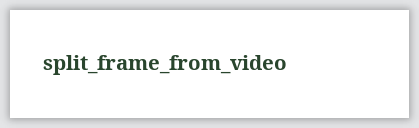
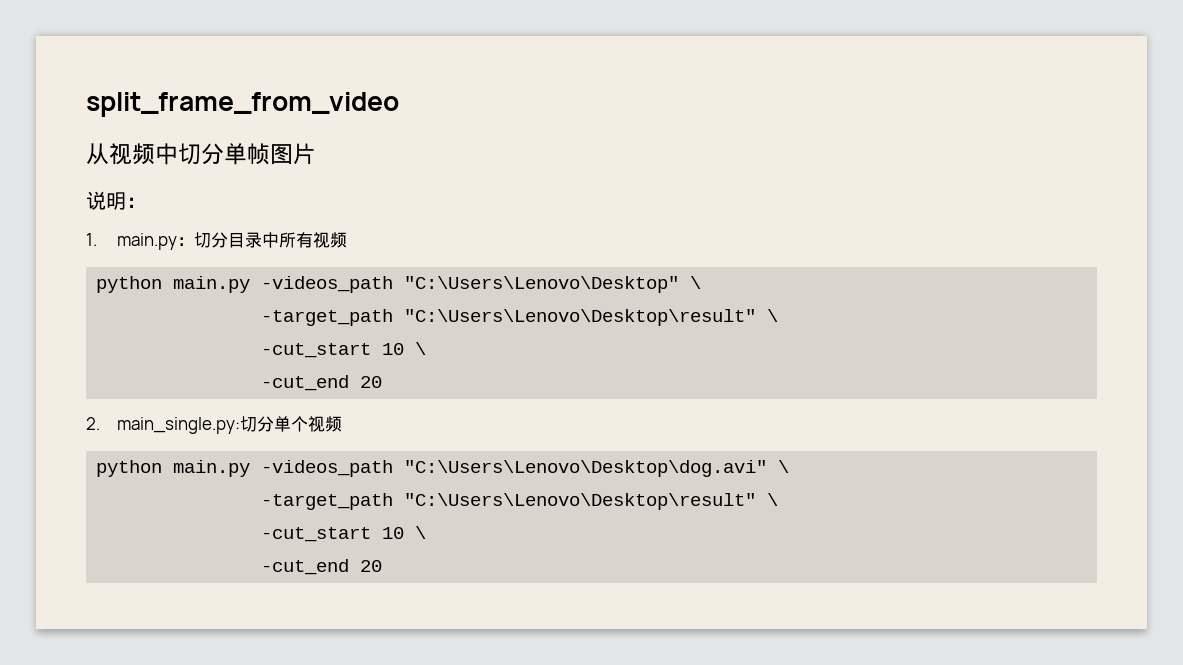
(287, 65) none -> [86,143,316,165] [86,191,146,210] [86,232,348,250] [96,276,702,293] [261,309,779,326] [261,342,427,358] [261,375,383,391] [86,416,343,434] [96,460,790,477] [261,493,779,510] [261,526,427,542] [261,559,383,575] // 从视频中切分单帧图片 // 说明： // 1. main.py：切分目录中所有视频 // python main.py -videos_path "C:\Users\Lenovo\Desktop" \ // -target_path "C:\Users\Lenovo\Desktop\result" \ // -cut_start 10 \ // -cut_end 20 // 2. main_single.py:切分单个视频 // python main.py -videos_path "C:\Users\Lenovo\Desktop\dog.avi" \ // -target_path "C:\Users\Lenovo\Desktop\result" \ // -cut_start 10 \ // -cut_end 20

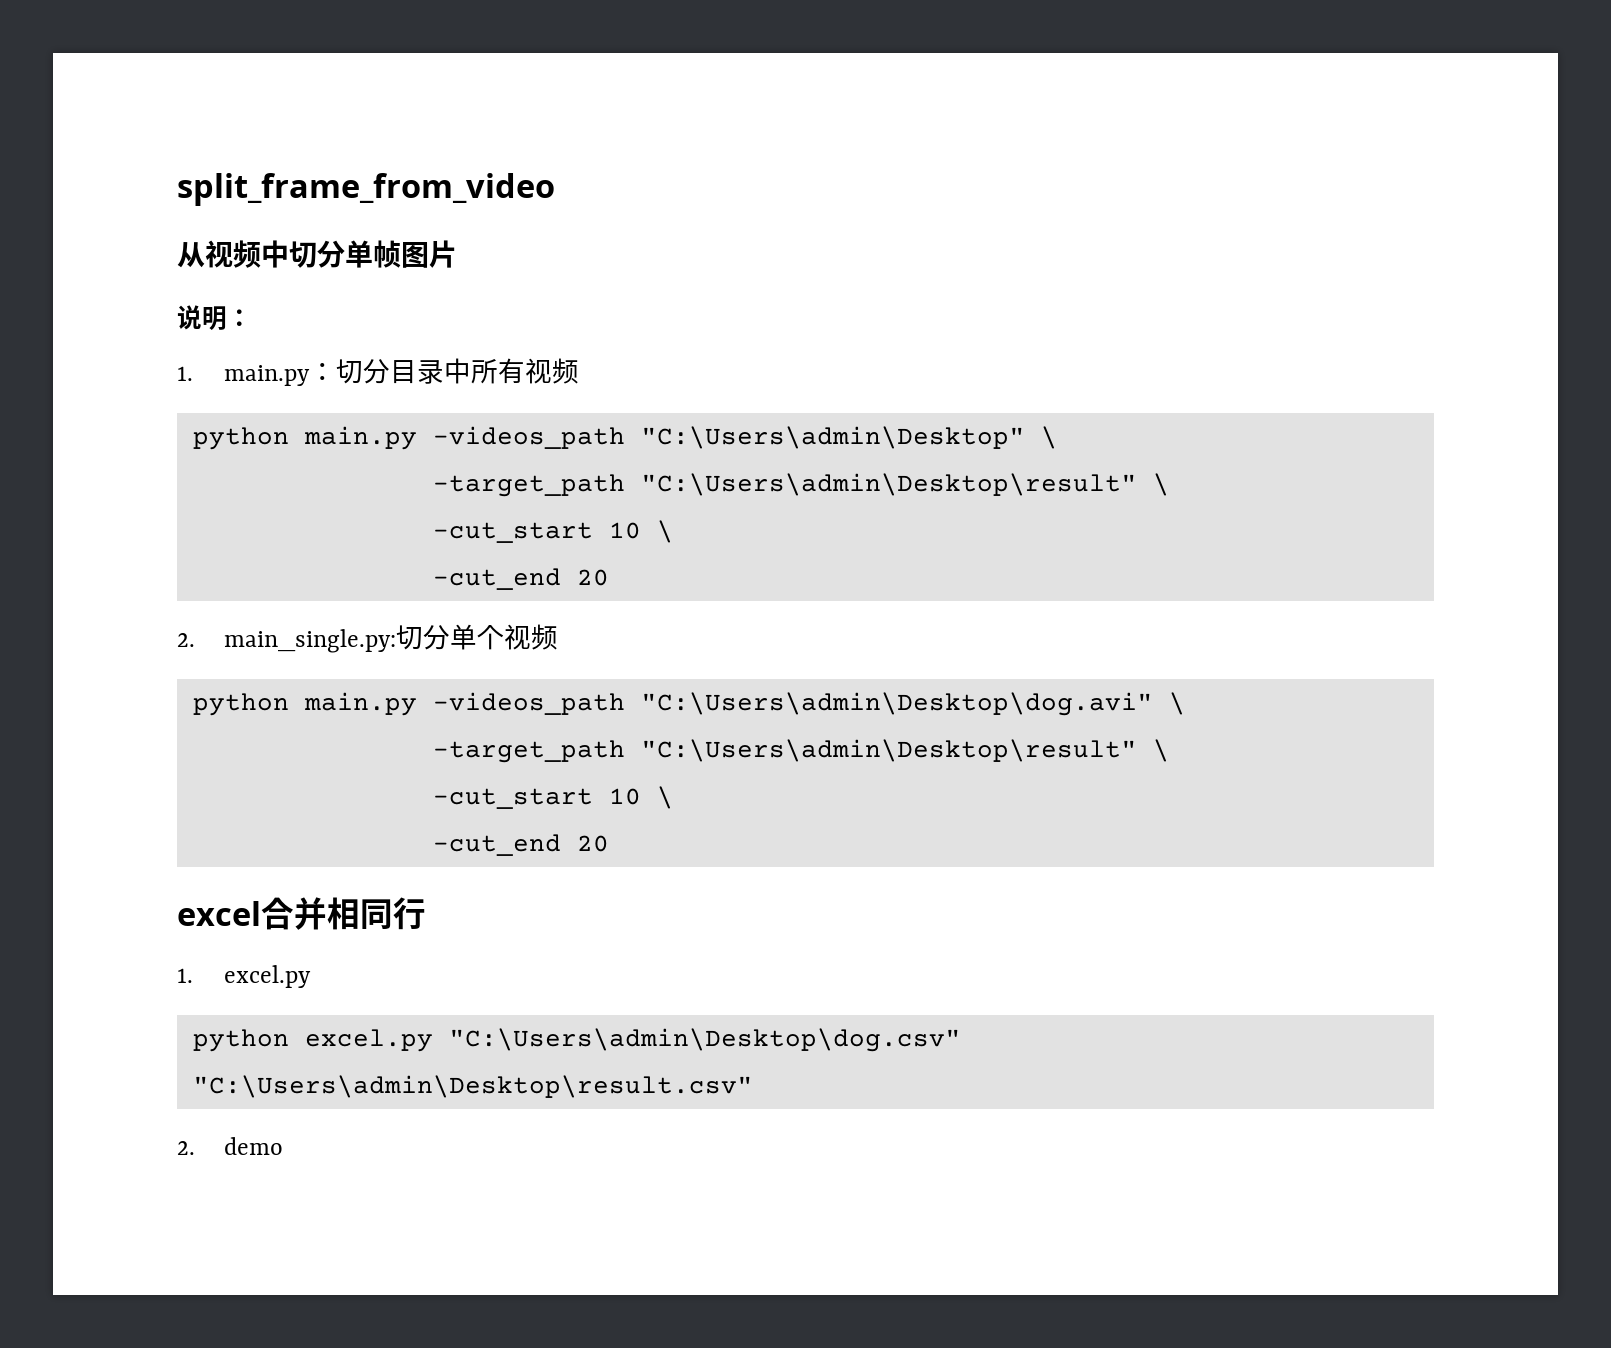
[404,276,702,293] [261,309,757,326] "C:\Users\Lenovo\Desktop" \ // -target_path "C:\Users\Lenovo\Desktop\result" -> [640,426,1057,449] [432,473,1137,497] "C:\Users\admin\Desktop" \ // -target_path "C:\Users\admin\Desktop\result"
[404,460,790,477] [261,493,779,510] [261,526,427,542] [261,559,383,575] "C:\Users\Lenovo\Desktop\dog.avi" \ // -target_path "C:\Users\Lenovo\Desktop\result" \ // -cut_start 10 \ // -cut_end 20 -> [640,692,1185,716] [432,739,1169,763] [432,786,673,809] [432,834,609,856] [177,897,426,930] [177,965,312,988] [192,1028,961,1052] [192,1075,753,1098] [177,1137,284,1155] "C:\Users\admin\Desktop\dog.avi" \ // -target_path "C:\Users\admin\Desktop\result" \ // -cut_start 10 \ // -cut_end 20 // excel合并相同行 // 1. excel.py // python excel.py "C:\Users\admin\Desktop\dog.csv" "C:\Users\admin\Desktop\result.csv" // 2. demo

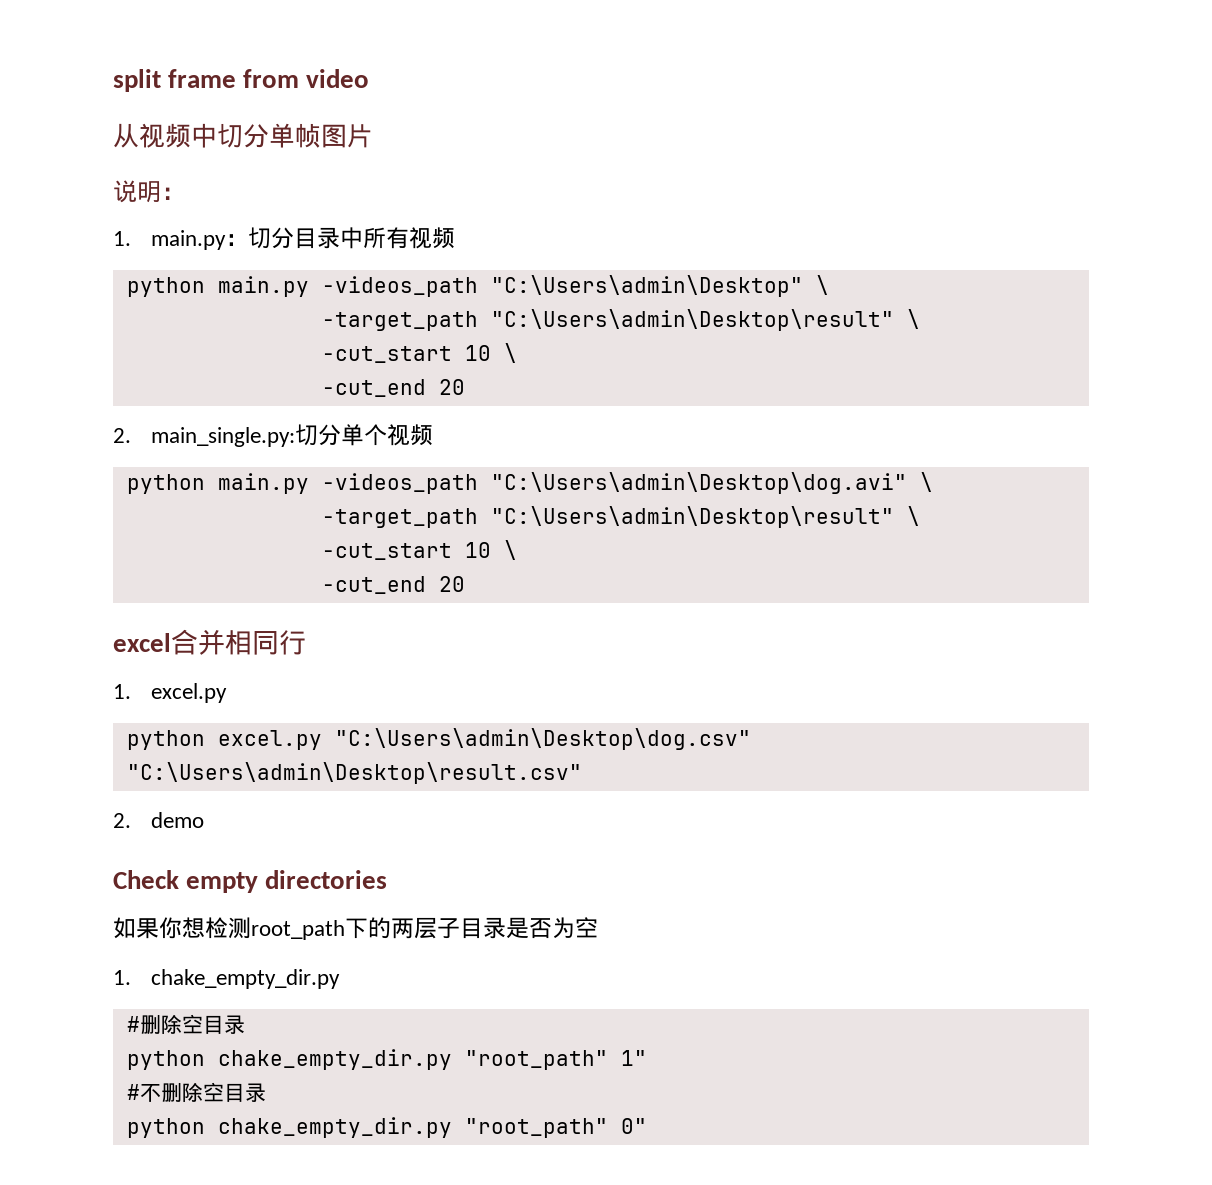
[177,173,555,206] split_frame_from_video -> [113,69,370,92] split frame from video
(284, 1146) none -> [113,870,388,893] [113,917,598,940] [113,969,340,989] [126,1014,245,1034] [126,1049,647,1070] [126,1082,266,1102] [126,1117,647,1138] // Check empty directories // 如果你想检测root_path下的两层子目录是否为空 // 1. chake_empty_dir.py // #删除空目录 // python chake_empty_dir.py "root_path" 1" // #不删除空目录 // python chake_empty_dir.py "root_path" 0"

